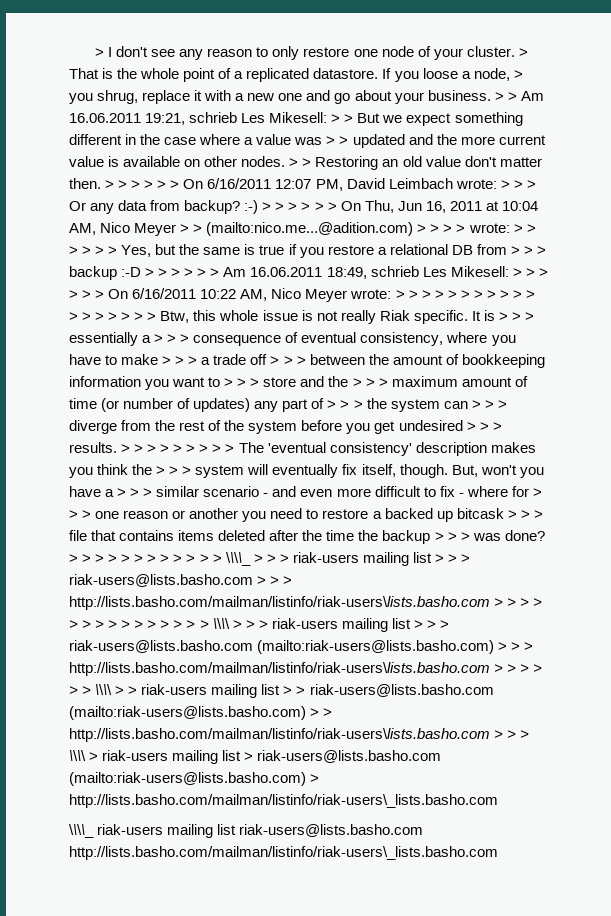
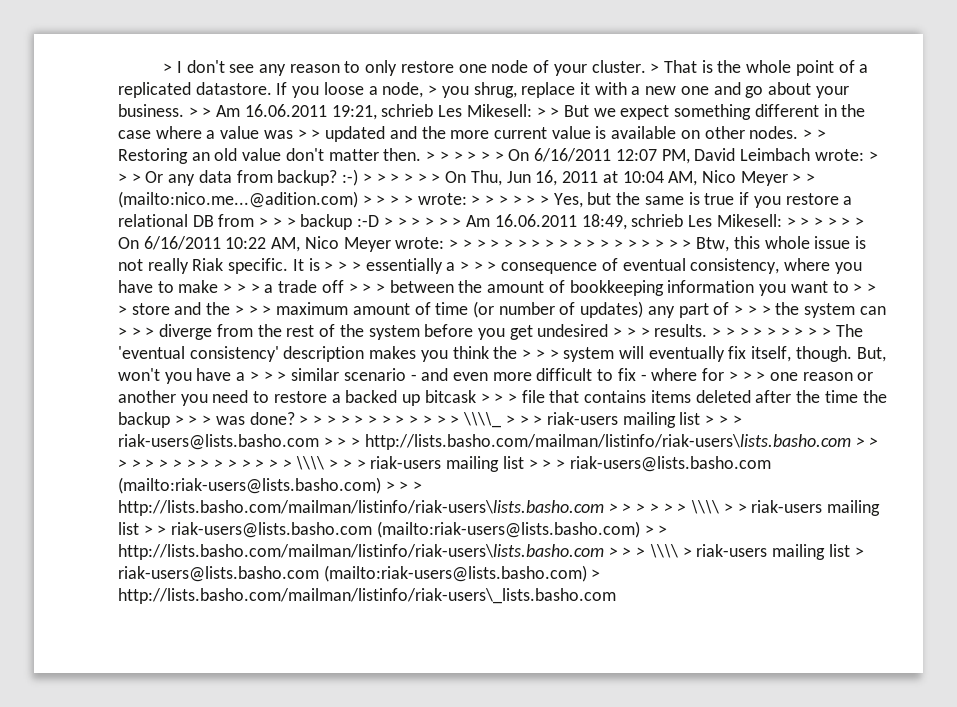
[69,824,424,838] [69,846,498,860] // \\\\_ riak-users mailing list riak-users@lists.basho.com http://lists.basho.com/mailman/listinfo/riak-users\_lists.basho.com -> (616, 596) none

